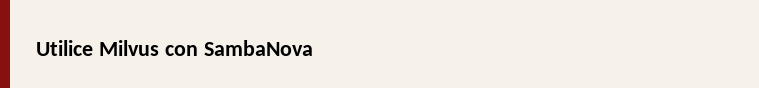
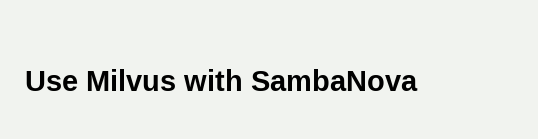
[36,40,198,56] Utilice Milvus con -> [25,69,243,91] Use Milvus with

